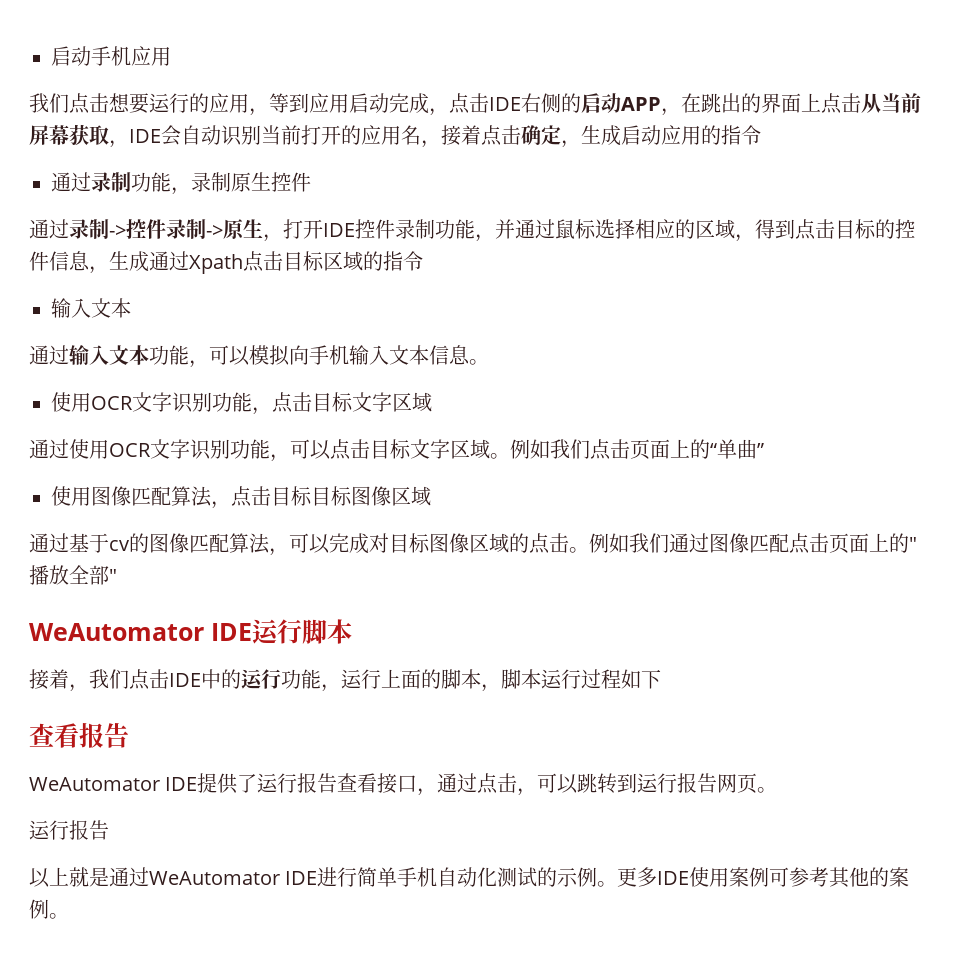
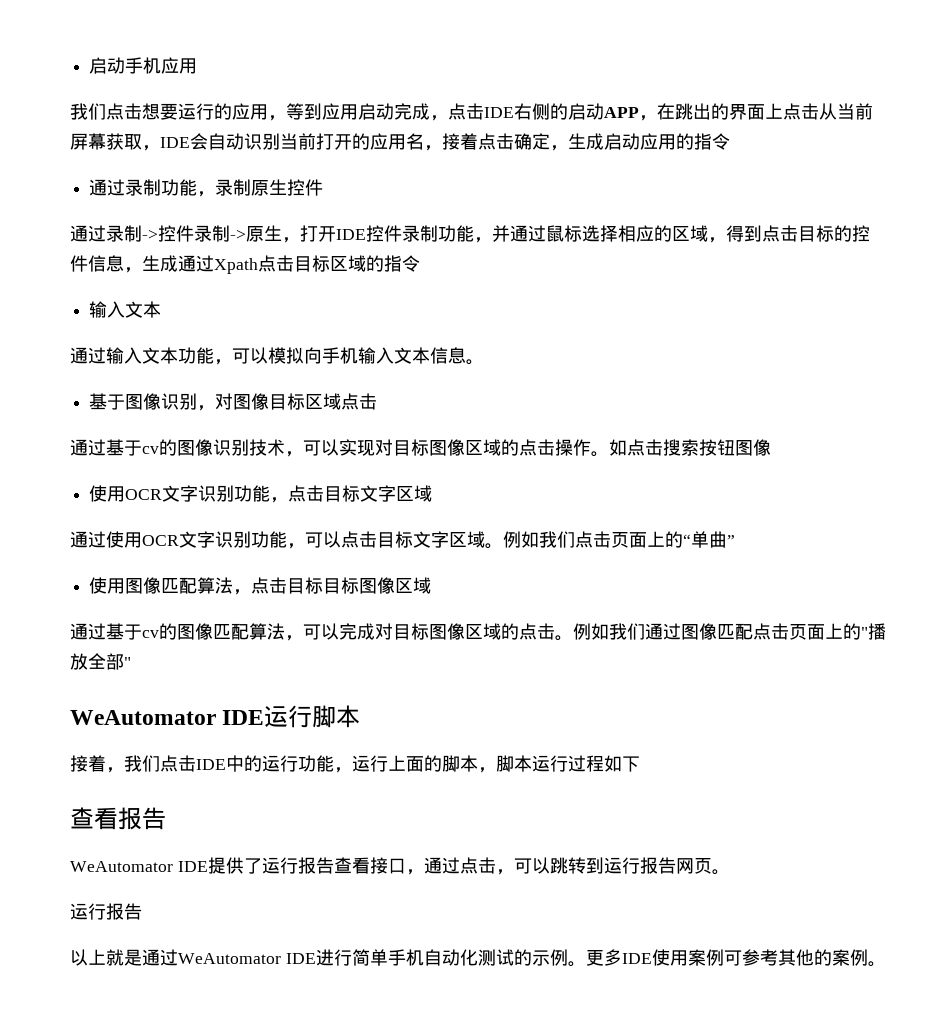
(489, 362) none -> [89,393,378,411] [70,439,771,457] // 基于图像识别，对图像目标区域点击 // 通过基于cv的图像识别技术，可以实现对目标图像区域的点击操作。如点击搜索按钮图像

